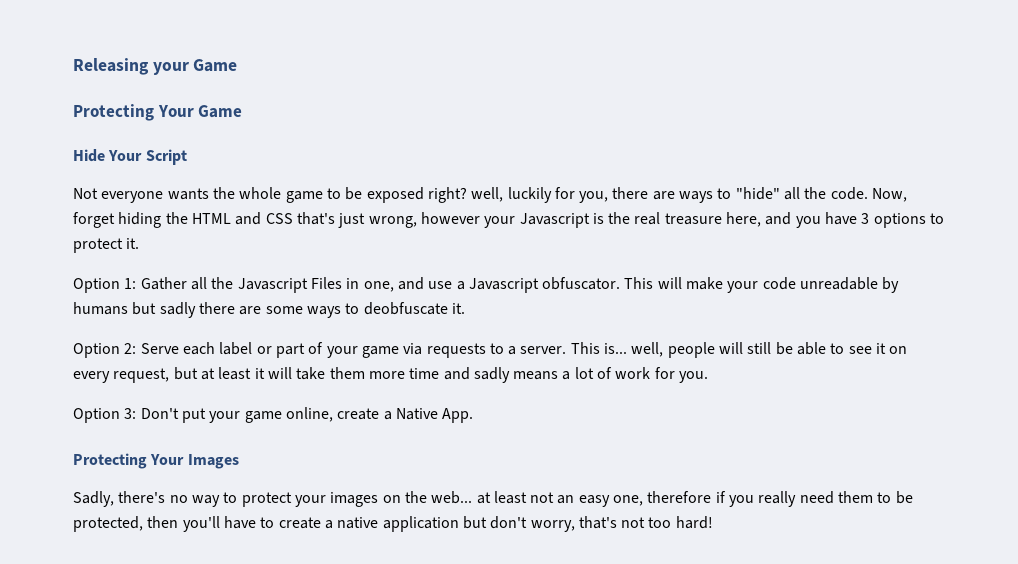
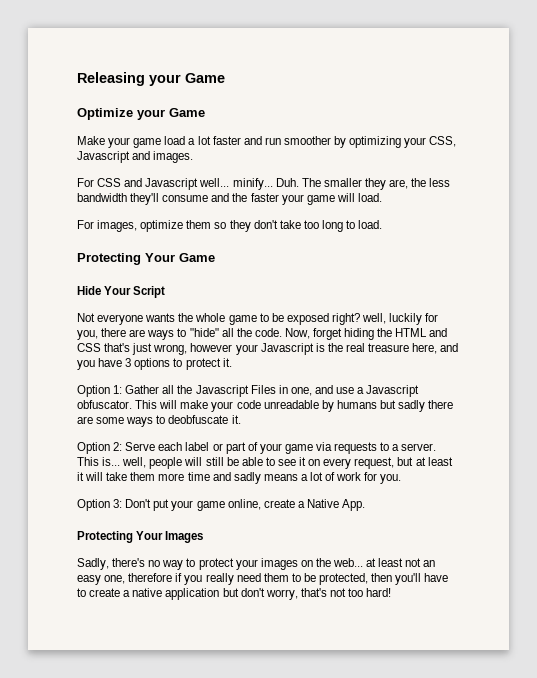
(238, 65) none -> [77,108,205,120] [77,136,457,148] [77,151,194,163] [77,178,451,190] [77,193,382,205] [77,220,383,232] // Optimize your Game // Make your game load a lot faster and run smoother by optimizing your CSS, Javascript and images. // For CSS and Javascript well... minify... Duh. The smaller they are, the less bandwidth they'll consume and the faster your game will load. // For images, optimize them so they don't take too long to load.

